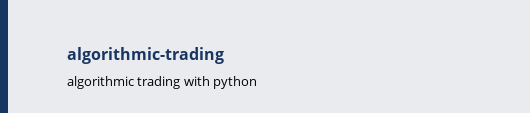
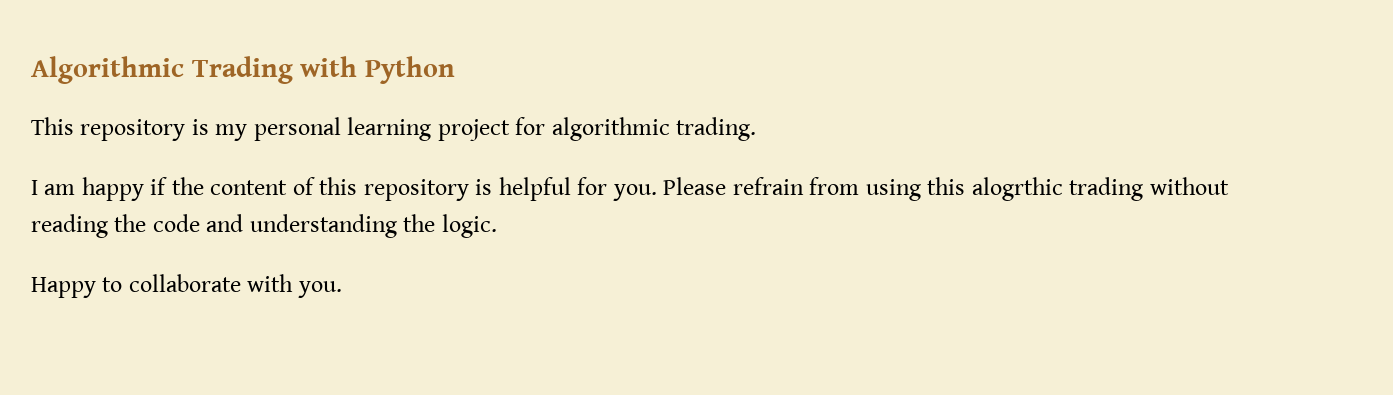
[67,47,224,64] [67,76,258,89] algorithmic-trading // algorithmic trading with python -> [31,56,455,84] [31,117,757,141] [31,177,1229,201] [31,214,497,238] [31,274,342,298] Algorithmic Trading with Python // This repository is my personal learning project for algorithmic trading. // I am happy if the content of this repository is helpful for you. Please refrain from using this alogrthic trading without reading the code and understanding the logic. // Happy to collaborate with you.

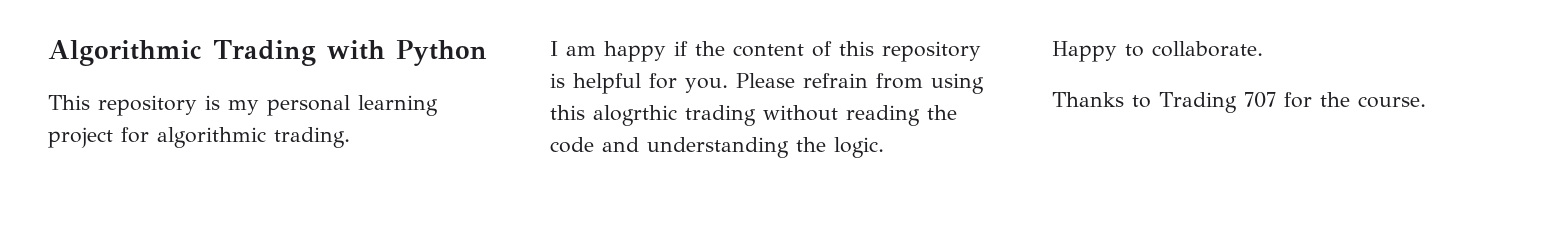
[128,274,342,298] collaborate with you. -> [1152,41,1263,57] [1052,92,1426,113] collaborate. // Thanks to Trading 707 for the course.

